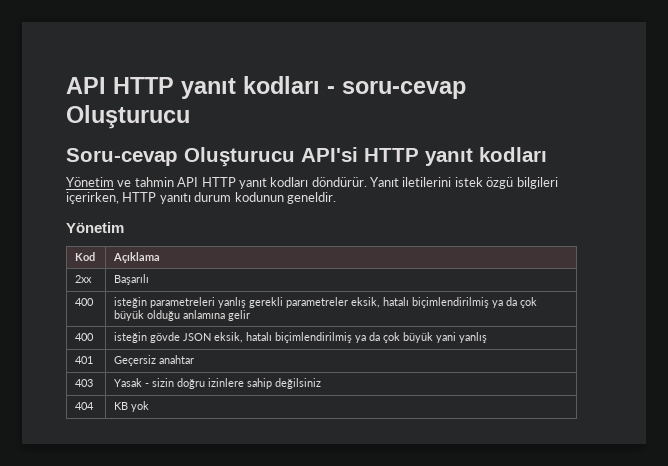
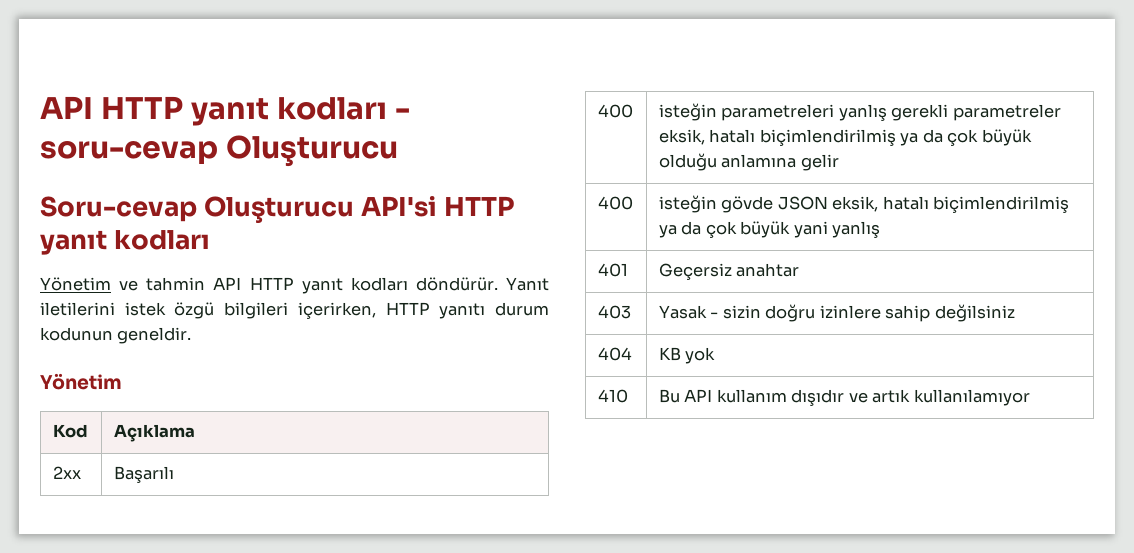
(150, 406) none -> [597,389,628,403] [658,389,1030,406] // 410 | Bu API kullanım dışıdır ve artık kullanılamıyor

